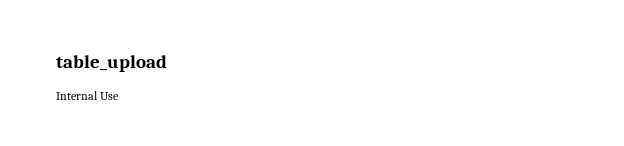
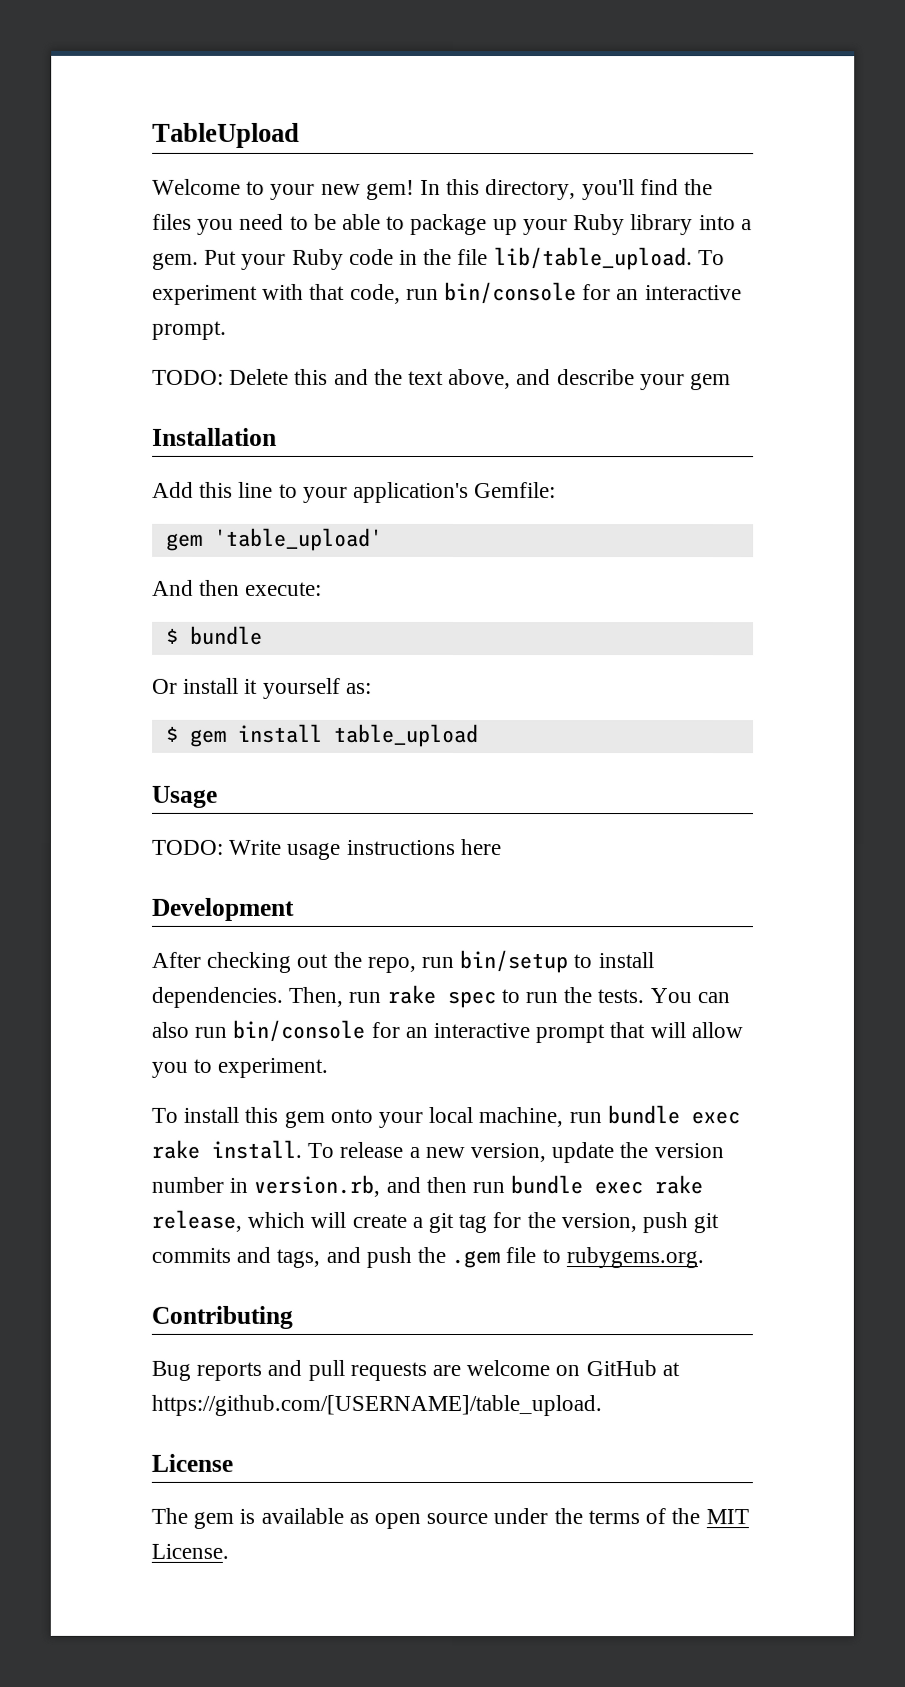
[56,55,167,72] [56,91,120,100] table_upload // Internal Use -> [152,122,300,148] [152,178,714,201] [152,213,752,236] [152,247,725,271] [152,281,742,305] [152,320,227,340] [152,368,732,391] [152,427,277,446] [152,481,557,504] [165,527,383,551] [152,579,323,596] [165,625,263,645] [152,677,372,699] [165,723,479,748] [152,785,218,808] [151,839,502,860] [151,897,294,921] [151,950,654,974] [151,984,730,1009] [151,1019,743,1044] [151,1057,329,1078] [151,1105,740,1128] [151,1139,724,1164] [151,1174,704,1197] [151,1209,720,1234] [151,1246,704,1269] [151,1305,293,1329] [151,1359,680,1381] [151,1394,602,1417] [151,1453,233,1472] [151,1507,749,1529] [151,1543,229,1559] TableUpload // Welcome to your new gem! In this directory, you'll find the files you need to be able to package up your Ruby library into a gem. Put your Ruby code in the file lib/table_upload. To experiment with that code, run bin/console for an interactive prompt. // TODO: Delete this and the text above, and describe your gem // Installation // Add this line to your application's Gemfile: // gem 'table_upload' // And then execute: // $ bundle // Or install it yourself as: // $ gem install table_upload // Usage // TODO: Write usage instructions here // Development // After checking out the repo, run bin/setup to install dependencies. Then, run rake spec to run the tests. You can also run bin/console for an interactive prompt that will allow you to experiment. // To install this gem onto your local machine, run bundle exec rake install. To release a new version, update the version number in version.rb, and then run bundle exec rake release, which will create a git tag for the version, push git commits and tags, and push the .gem file to rubygems.org. // Contributing // Bug reports and pull requests are welcome on GitHub at https://github.com/[USERNAME]/table_upload. // License // The gem is available as open source under the terms of the MIT License.

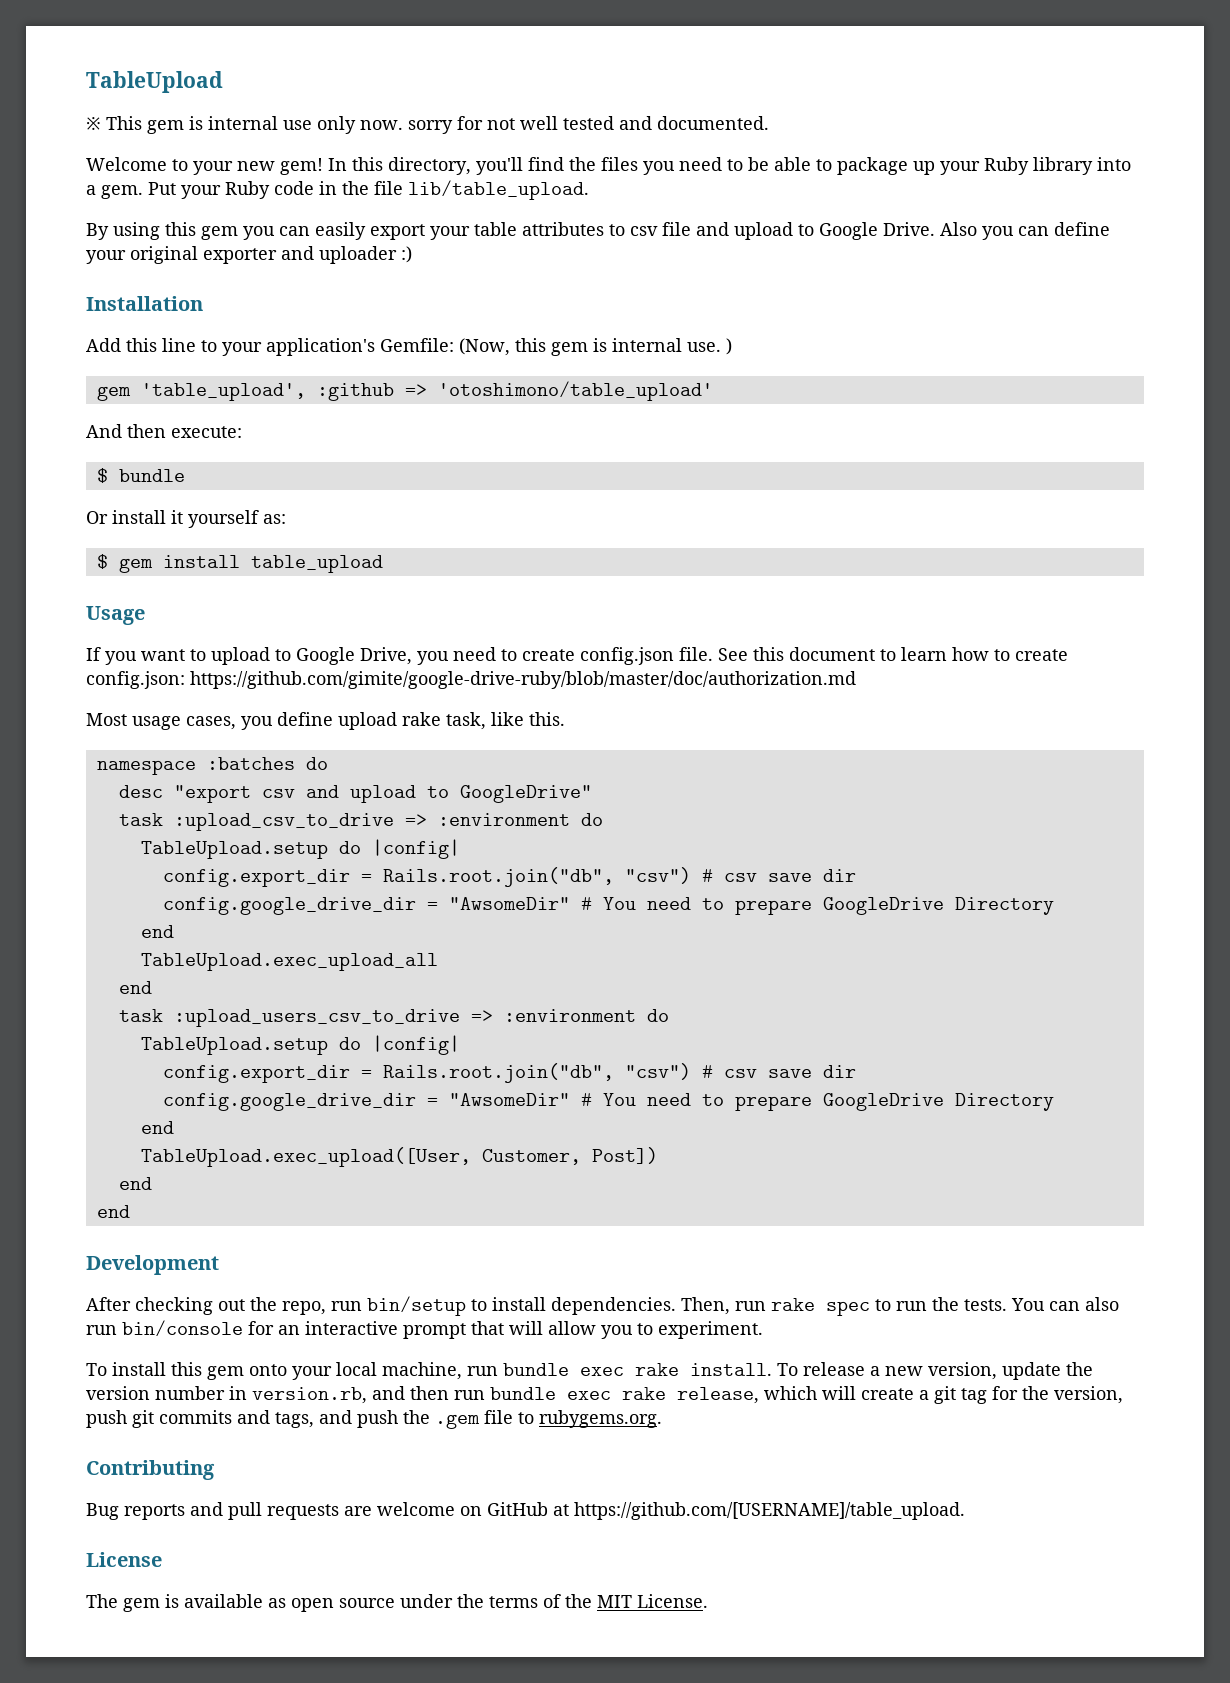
(300, 135) none -> [86,116,769,134] // ※ This gem is internal use only now. sorry for not well tested and documented.
[697,250,725,266] [152,281,742,305] [152,320,227,340] [152,368,732,391] To experiment with that code, run bin/console for an interactive prompt. // TODO: Delete this and the text above, and describe your gem -> [86,222,1110,240] [86,246,412,264] // By using this gem you can easily export your table attributes to csv file and upload to Google Drive. Also you can define your original exporter and uploader :)
[165,527,383,551] // gem 'table_upload' -> [459,338,732,356] [96,381,713,401] (Now, this gem is internal use. ) // gem 'table_upload', :github => 'otoshimono/table_upload'
[151,839,502,860] TODO: Write usage instructions here -> [86,647,1068,665] [86,671,856,689] [86,712,565,730] [96,757,328,775] [118,785,592,803] [118,813,603,831] [140,839,460,859] [162,867,856,887] [162,897,1054,915] [140,925,174,938] [140,953,438,971] [118,981,152,994] [118,1009,669,1027] [140,1035,460,1055] [162,1063,856,1083] [162,1093,1054,1111] [140,1121,174,1134] [140,1147,658,1167] [118,1177,152,1190] [96,1205,130,1218] If you want to upload to Google Drive, you need to create config.json file. See this document to learn how to create config.json: https://github.com/gimite/google-drive-ruby/blob/master/doc/authorization.md // Most usage cases, you define upload rake task, like this. // namespace :batches do // desc "export csv and upload to GoogleDrive" // task :upload_csv_to_drive => :environment do // TableUpload.setup do |config| // config.export_dir = Rails.root.join("db", "csv") # csv save dir // config.google_drive_dir = "AwsomeDir" # You need to prepare GoogleDrive Directory // end // TableUpload.exec_upload_all // end // task :upload_users_csv_to_drive => :environment do // TableUpload.setup do |config| // config.export_dir = Rails.root.join("db", "csv") # csv save dir // config.google_drive_dir = "AwsomeDir" # You need to prepare GoogleDrive Directory // end // TableUpload.exec_upload([User, Customer, Post]) // end // end

